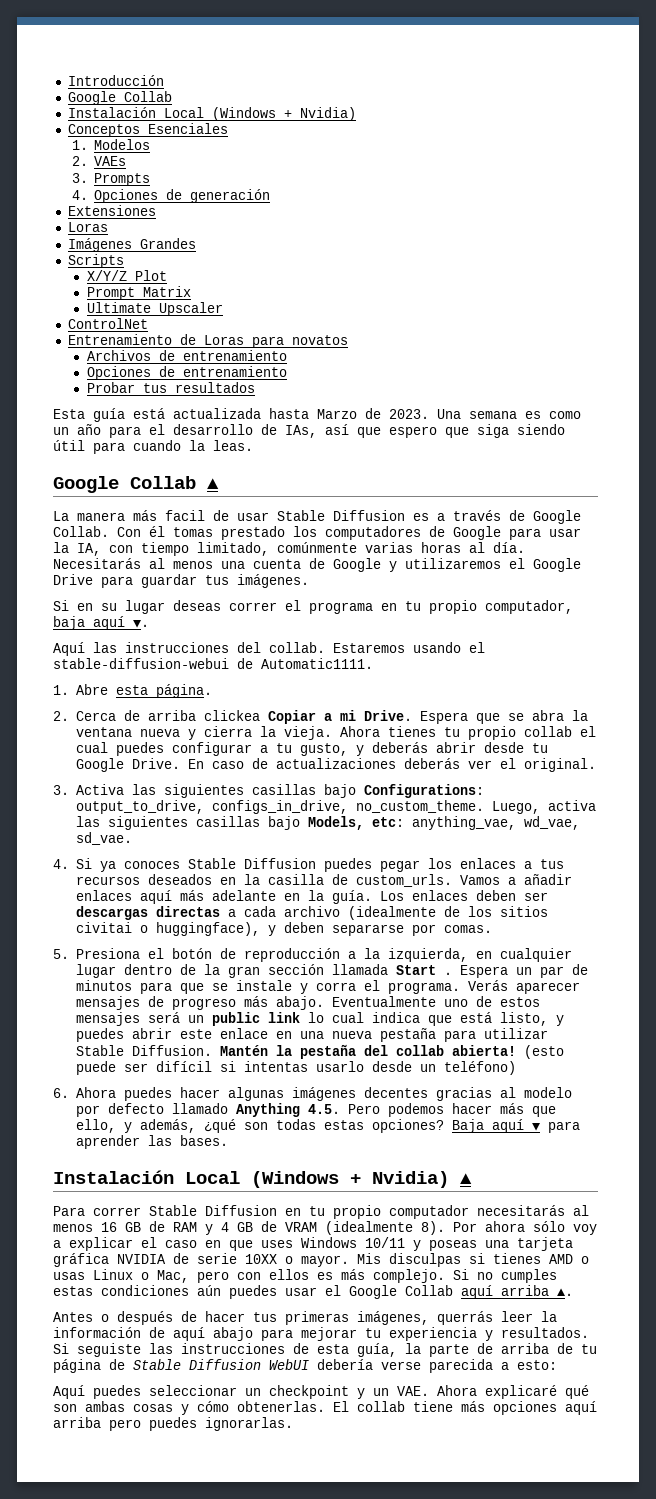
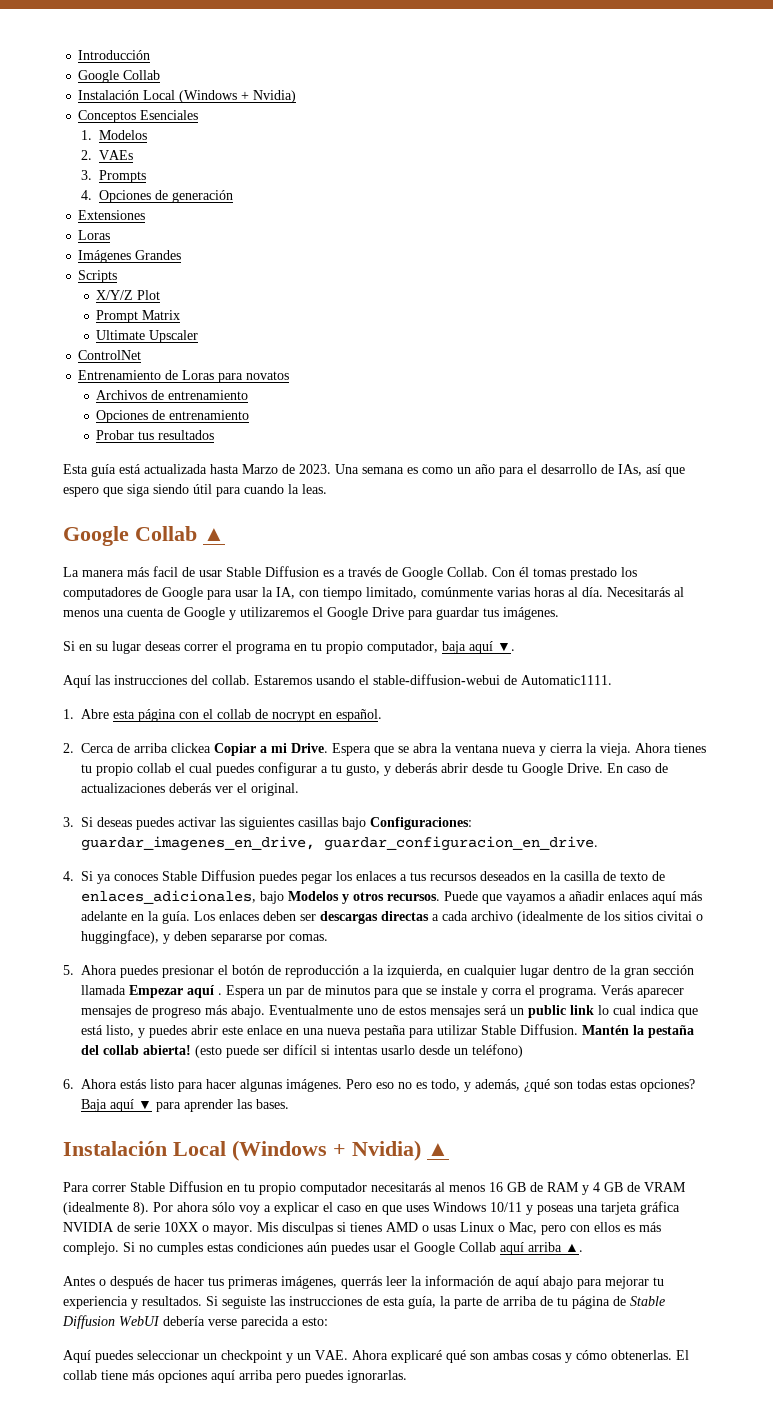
[155,684,212,698] página. -> [138,709,383,722] página con el collab de nocrypt en español.
[75,784,484,798] [75,800,596,814] [75,816,580,830] [75,832,132,845] Activa las siguientes casillas bajo Configurations: output_to_drive, configs_in_drive, no_custom_theme. Luego, activa las siguientes casillas bajo Models, etc: anything_vae, wd_vae, sd_vae. -> [81,817,473,830] [81,836,599,851] Si deseas puedes activar las siguientes casillas bajo Configuraciones: guardar_imagenes_en_drive, guardar_configuracion_en_drive.
[355,874,500,887] custom_urls. Vamos -> [620,871,666,881] [81,890,556,904] texto de enlaces_adicionales, bajo Modelos y otros recursos. Puede que vayamos
[75,948,140,959] Presiona -> [81,965,215,978] Ahora puedes presionar
[395,965,436,975] Start -> [129,985,216,998] Empezar aquí
[123,1087,572,1101] [75,1103,556,1117] [75,1119,116,1133] puedes hacer algunas imágenes decentes gracias al modelo por defecto llamado Anything 4.5. Pero podemos hacer más que ello, -> [120,1079,461,1092] estás listo para hacer algunas imágenes. Pero eso no es todo,

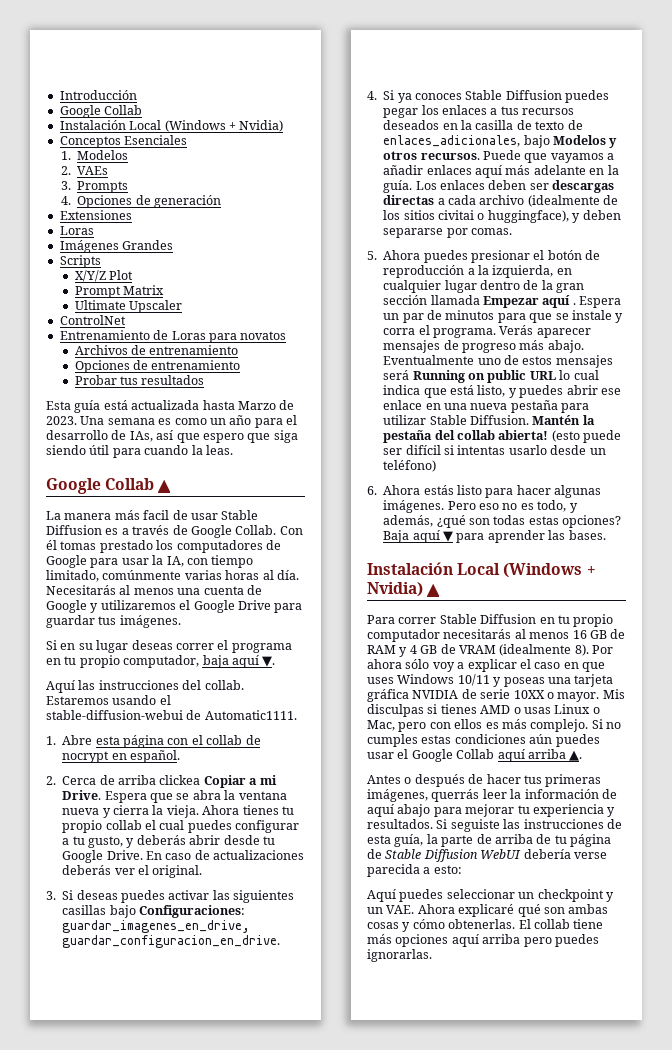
[510,1005,595,1018] un public link -> [412,370,556,383] Running on public URL
[222,1026,244,1035] este -> [600,388,621,395] ese

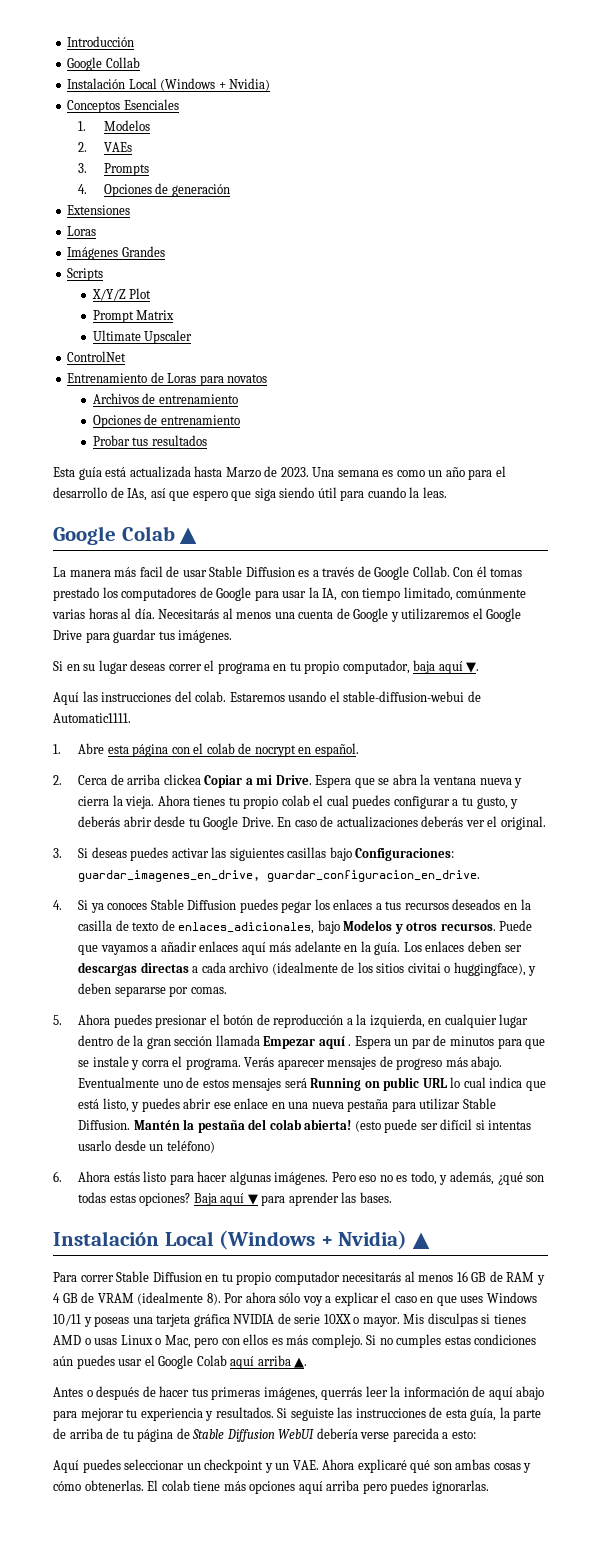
[105,478,155,490] Collab -> [121,526,175,541] Colab
[204,680,244,690] collab. -> [195,691,227,702] colab.
[206,735,243,745] collab -> [206,743,235,754] colab
[105,820,142,830] collab -> [281,795,310,806] colab
[457,430,495,440] collab -> [269,1119,302,1130] colab
[456,749,495,759] Collab -> [196,1355,227,1366] Colab
[533,919,570,929] collab -> [161,1480,190,1491] colab

